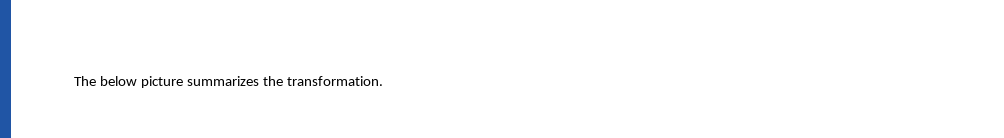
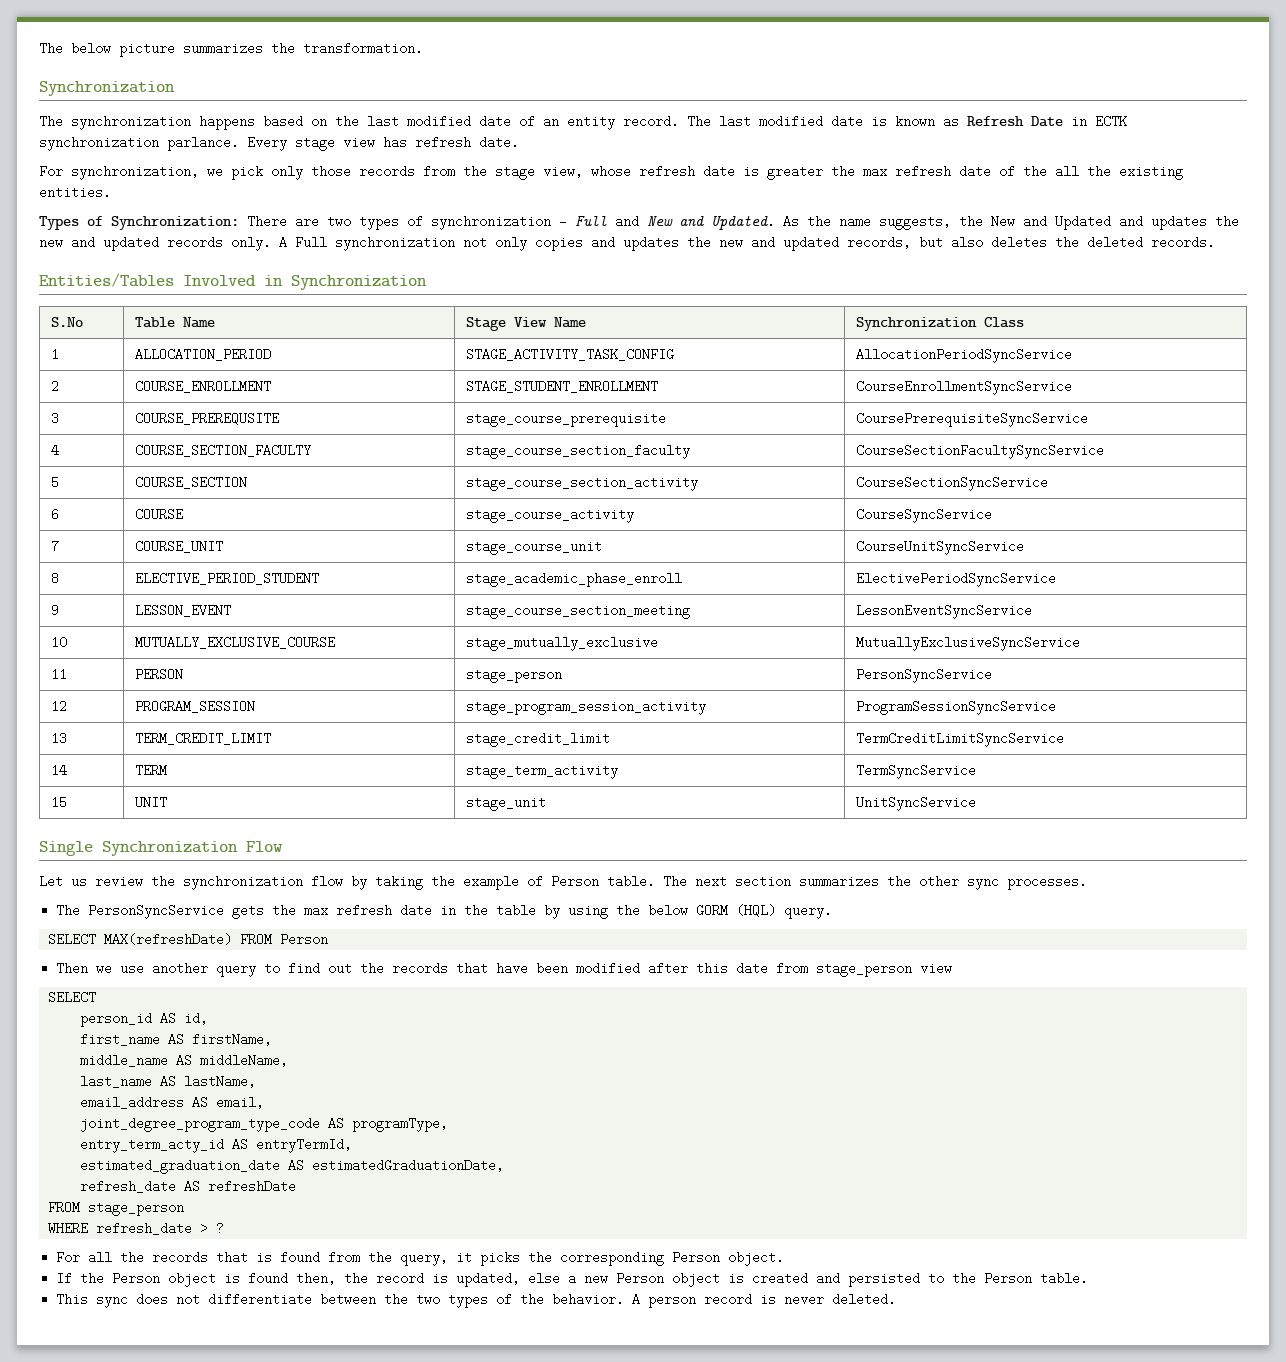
(383, 81) none -> [39,81,175,96] [39,115,1127,130] [39,136,519,151] [39,165,1183,180] [39,186,111,199] [39,215,1239,230] [39,236,1215,251] [39,273,427,290] [51,317,84,327] [135,317,216,328] [466,317,587,331] [856,317,1025,331] [51,348,60,361] [135,348,272,361] [466,348,675,361] [856,348,1073,363] [51,380,60,393] [135,380,272,393] [466,380,659,393] [856,380,1073,395] [51,412,60,425] [135,412,280,425] [466,412,667,427] [856,412,1089,427] [51,444,60,457] [135,444,312,457] [466,444,691,459] [856,444,1105,459] [51,476,60,489] [135,476,248,489] [466,476,699,491] [856,476,1049,491] [51,508,60,521] [135,508,184,521] [466,508,635,523] [856,508,993,523] [51,540,60,553] [135,540,224,553] [466,540,603,555] [856,540,1025,555] [51,572,60,585] [135,572,320,585] [466,572,683,587] [856,572,1057,587] [51,604,60,617] [135,604,232,617] [466,604,691,619] [856,604,1033,619] [51,636,68,649] [135,636,336,649] [466,636,659,651] [856,636,1081,651] [51,668,68,681] [135,668,184,681] [466,668,563,683] [856,668,993,683] [51,700,68,713] [135,700,256,713] [466,700,707,715] [856,700,1057,715] [51,732,68,745] [135,732,272,745] [466,732,611,747] [856,732,1065,747] [51,764,68,777] [135,764,168,777] [466,764,619,779] [856,764,977,779] [51,796,68,809] [135,796,168,809] [466,796,547,811] [856,796,977,811] [39,841,283,856] [39,875,1087,890] [56,904,833,919] [48,933,329,946] [56,962,953,977] [48,991,97,1004] [80,1012,209,1027] [80,1033,273,1046] [80,1054,289,1067] [80,1075,257,1088] [80,1096,265,1109] [80,1117,449,1132] [80,1138,353,1153] [80,1159,505,1174] [80,1180,297,1193] [48,1201,185,1216] [48,1222,225,1235] [56,1251,785,1266] [56,1272,1089,1287] [56,1293,897,1308] // Synchronization // The synchronization happens based on the last modified date of an entity record. The last modified date is known as Refresh Date in ECTK synchronization parlance. Every stage view has refresh date. // For synchronization, we pick only those records from the stage view, whose refresh date is greater the max refresh date of the all the existing entities. // Types of Synchronization: There are two types of synchronization - Full and New and Updated. As the name suggests, the New and Updated and updates the new and updated records only. A Full synchronization not only copies and updates the new and updated records, but also deletes the deleted records. // Entities/Tables Involved in Synchronization // S.No | Table Name | Stage View Name | Synchronization Class // 1 | ALLOCATION_PERIOD | STAGE_ACTIVITY_TASK_CONFIG | AllocationPeriodSyncService // 2 | COURSE_ENROLLMENT | STAGE_STUDENT_ENROLLMENT | CourseEnrollmentSyncService // 3 | COURSE_PREREQUSITE | stage_course_prerequisite | CoursePrerequisiteSyncService // 4 | COURSE_SECTION_FACULTY | stage_course_section_faculty | CourseSectionFacultySyncService // 5 | COURSE_SECTION | stage_course_section_activity | CourseSectionSyncService // 6 | COURSE | stage_course_activity | CourseSyncService // 7 | COURSE_UNIT | stage_course_unit | CourseUnitSyncService // 8 | ELECTIVE_PERIOD_STUDENT | stage_academic_phase_enroll | ElectivePeriodSyncService // 9 | LESSON_EVENT | stage_course_section_meeting | LessonEventSyncService // 10 | MUTUALLY_EXCLUSIVE_COURSE | stage_mutually_exclusive | MutuallyExclusiveSyncService // 11 | PERSON | stage_person | PersonSyncService // 12 | PROGRAM_SESSION | stage_program_session_activity | ProgramSessionSyncService // 13 | TERM_CREDIT_LIMIT | stage_credit_limit | TermCreditLimitSyncService // 14 | TERM | stage_term_activity | TermSyncService // 15 | UNIT | stage_unit | UnitSyncService // Single Synchronization Flow // Let us review the synchronization flow by taking the example of Person table. The next section summarizes the other sync processes. // The PersonSyncService gets the max refresh date in the table by using the below GORM (HQL) query. // SELECT MAX(refreshDate) FROM Person // Then we use another query to find out the records that have been modified after this date from stage_person view // SELECT // person_id AS id, // first_name AS firstName, // middle_name AS middleName, // last_name AS lastName, // email_address AS email, // joint_degree_program_type_code AS programType, // entry_term_acty_id AS entryTermId, // estimated_graduation_date AS estimatedGraduationDate, // refresh_date AS refreshDate // FROM stage_person // WHERE refresh_date > ? // For all the records that is found from the query, it picks the corresponding Person object. // If the Person object is found then, the record is updated, else a new Person object is created and persisted to the Person table. // This sync does not differentiate between the two types of the behavior. A person record is never deleted.

